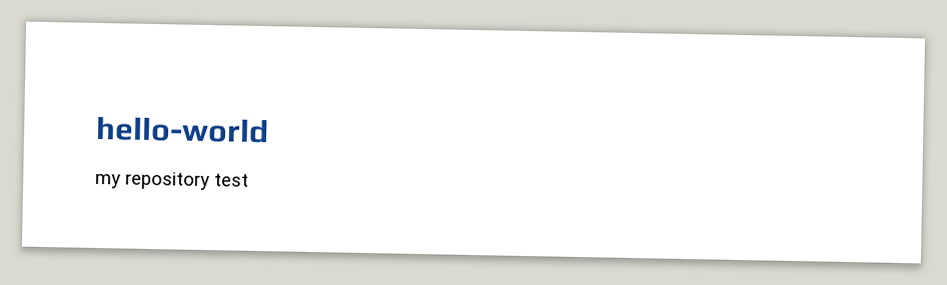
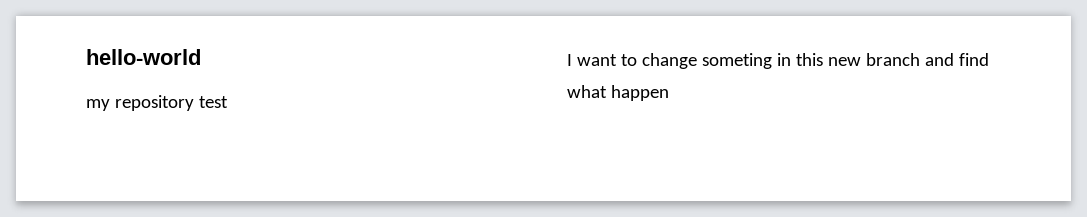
(249, 180) none -> [567,53,989,69] [567,85,669,101] // I want to change someting in this new branch and find what happen

